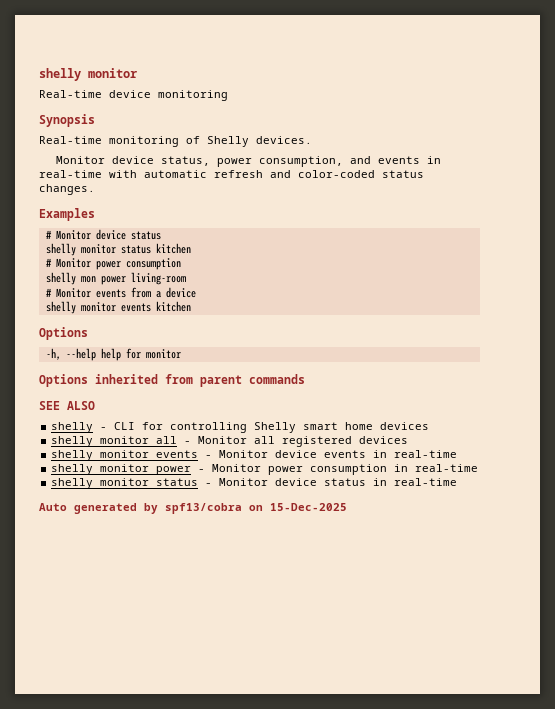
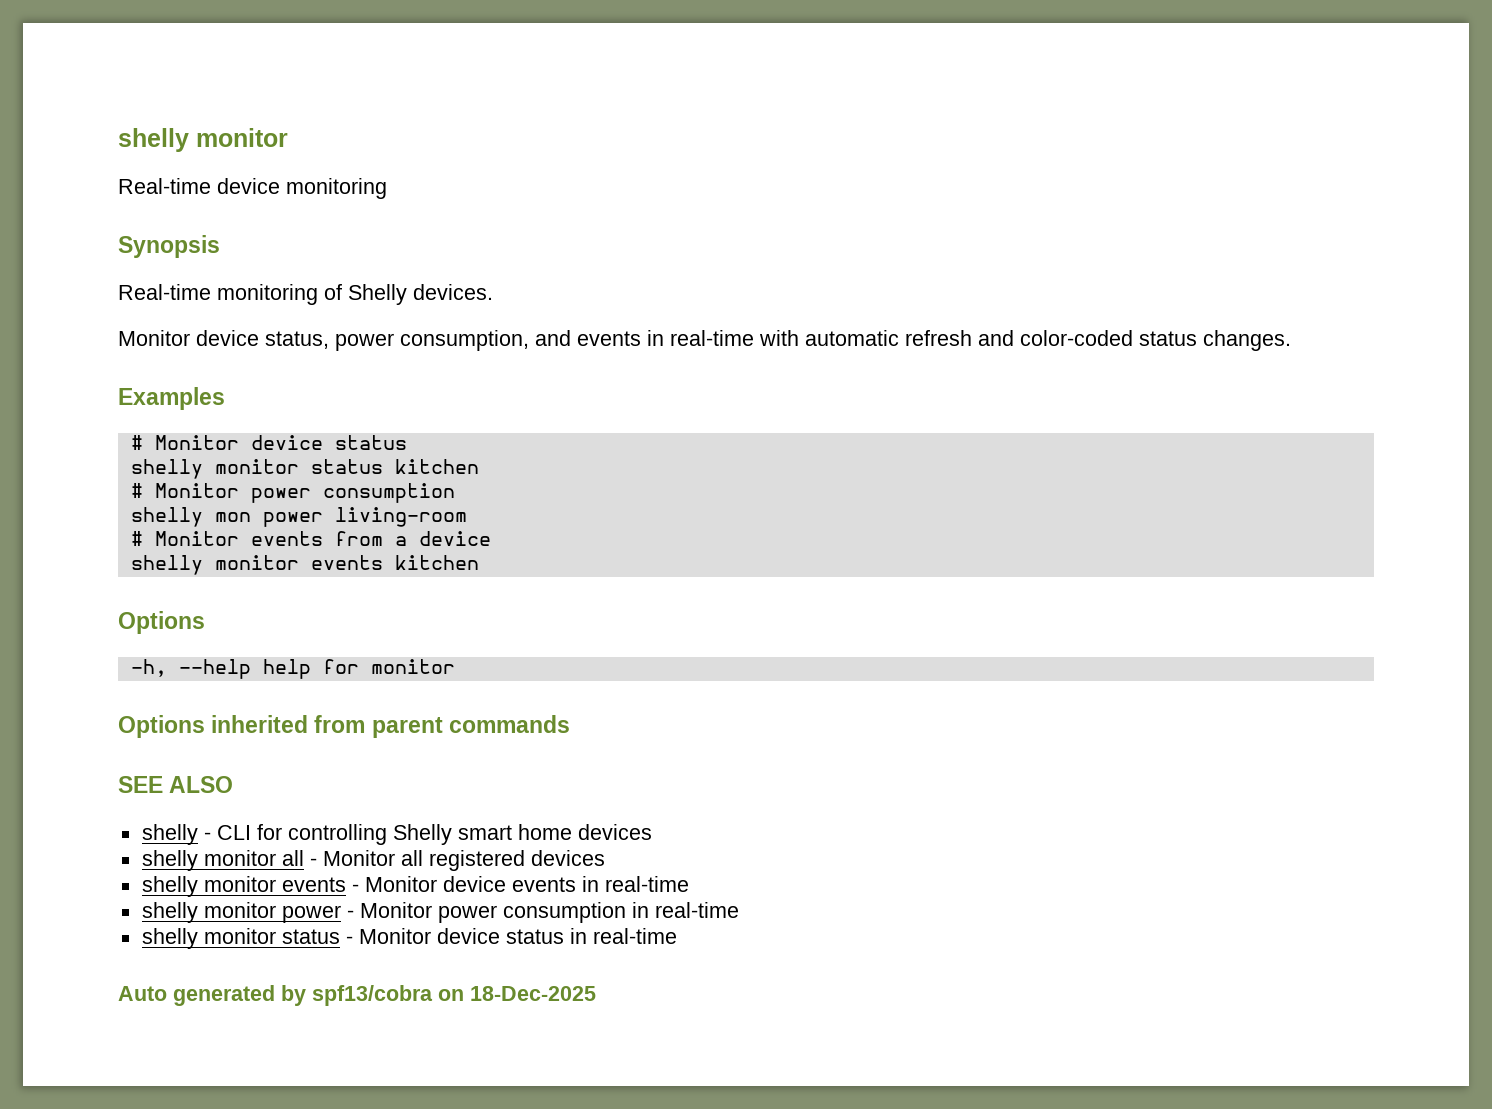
[270,503,347,511] 15-Dec-2025 -> [470,986,596,1001] 18-Dec-2025

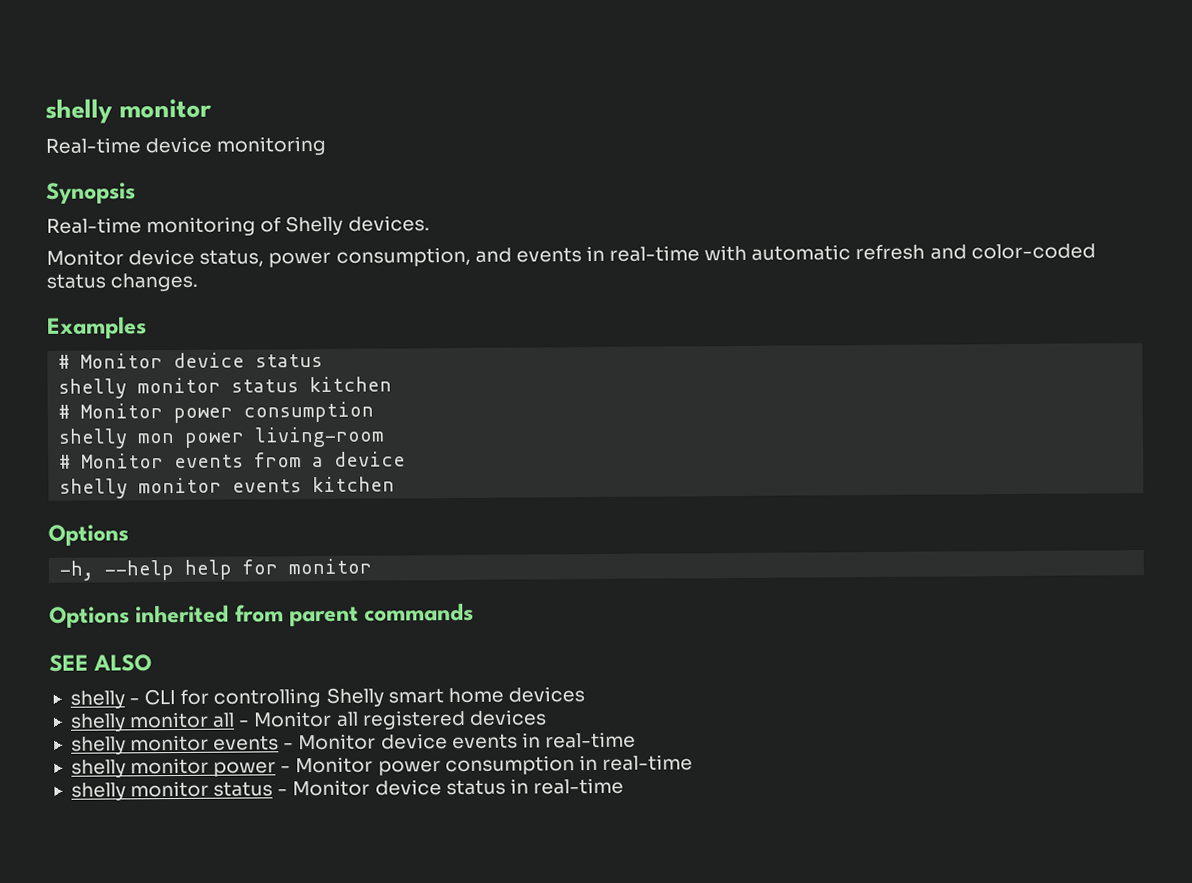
[118,985,596,1006] // Auto generated by spf13/cobra on 18-Dec-2025 -> (624, 786) none

